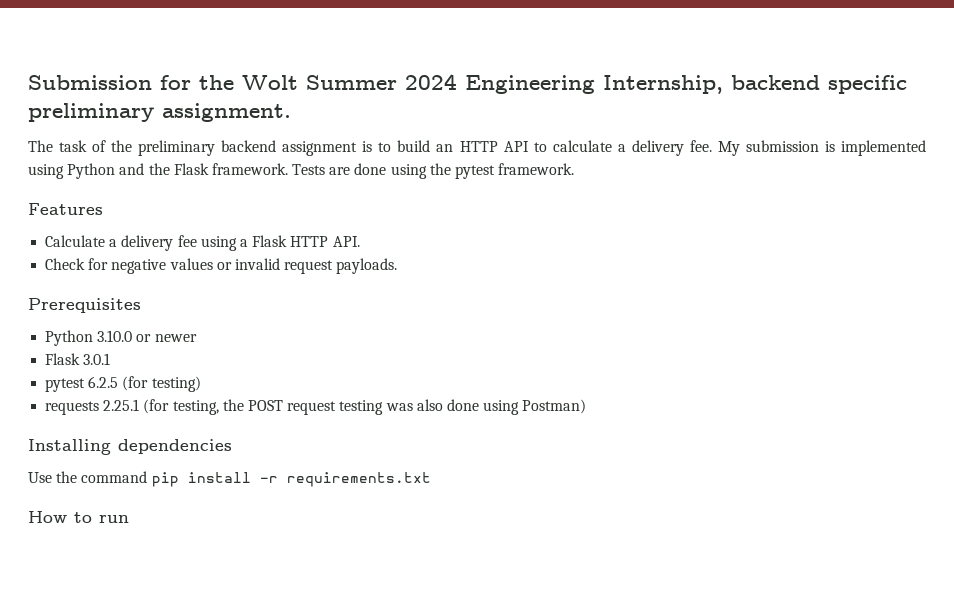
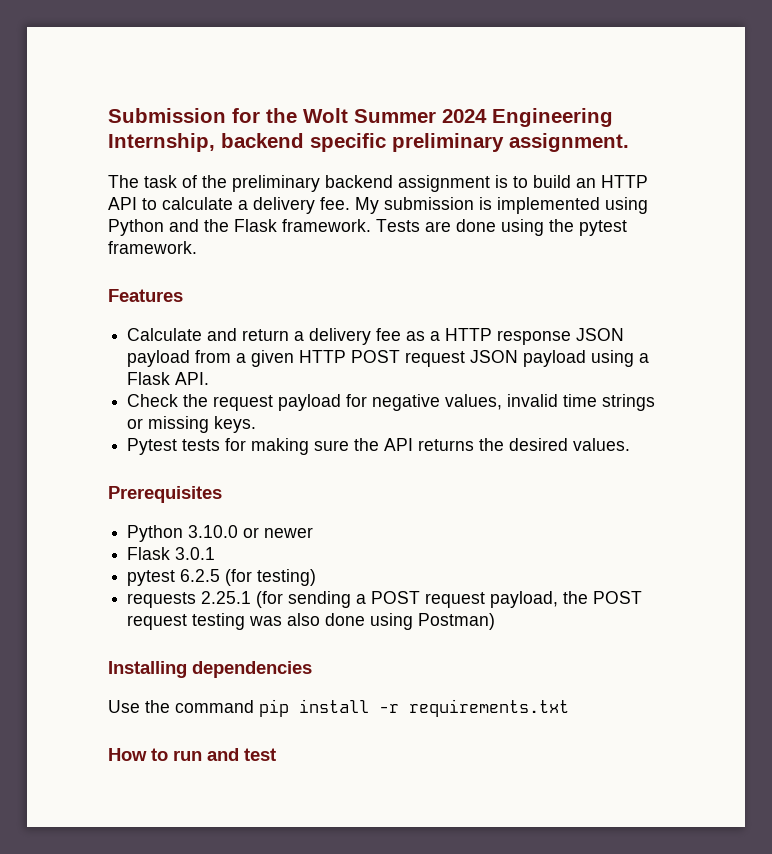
(106, 241) none -> [207,328,290,341] and return
(197, 241) none -> [406,328,625,345] [127,350,587,367] as a HTTP response JSON payload from a given HTTP POST request JSON payload
[290,236,329,247] HTTP -> (171, 378) none
[88,258,398,274] for negative values or invalid request payloads. -> [183,394,656,411] [127,416,257,433] [127,438,631,455] the request payload for negative values, invalid time strings or missing keys. // Pytest tests for making sure the API returns the desired values.
[172,400,219,415] testing, -> [288,591,559,608] sending a POST request payload,
(129, 519) none -> [207,748,276,761] and test

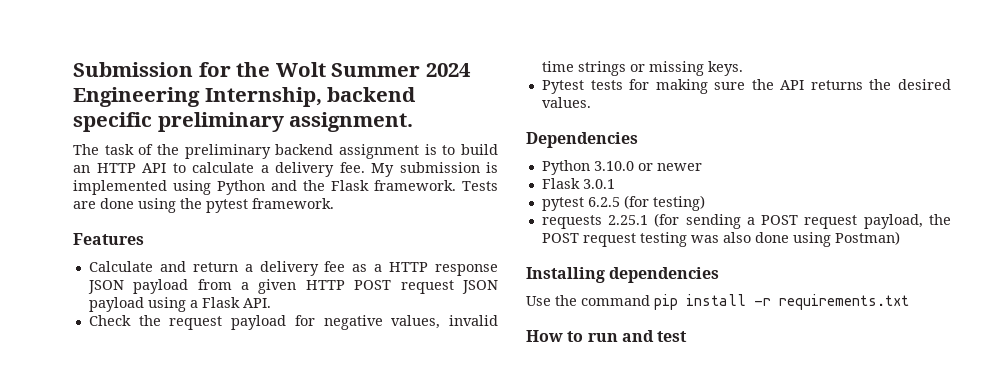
[108,486,222,503] Prerequisites -> [526,132,638,148] Dependencies

